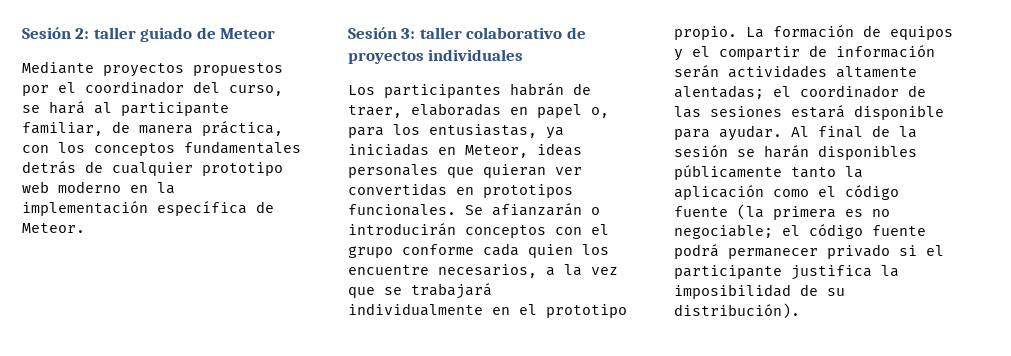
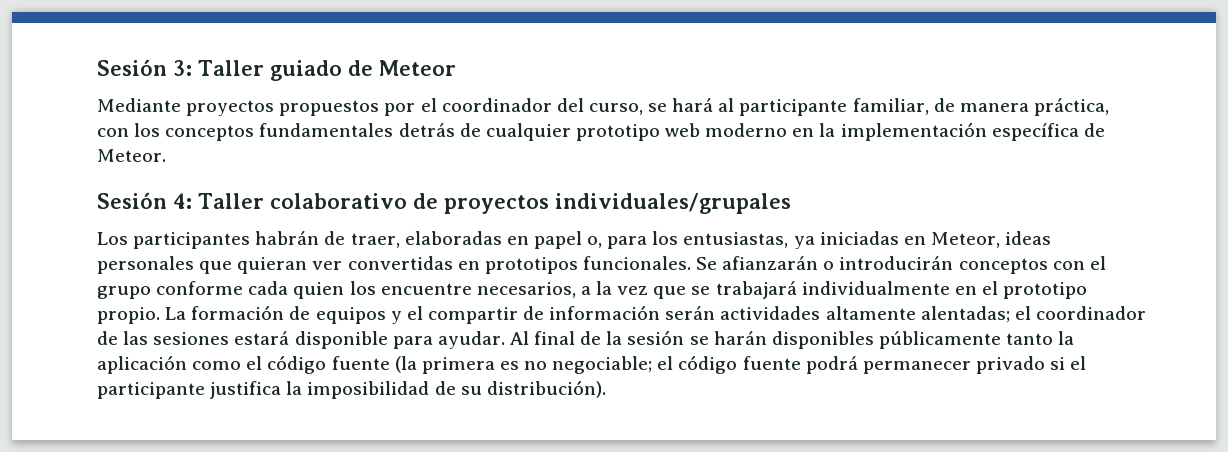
[22,27,136,39] Sesión 2: taller -> [97,59,264,76] Sesión 3: Taller
[401,27,462,39] 3: taller -> [173,193,264,209] 4: Taller
[428,49,524,61] individuales -> [554,193,791,214] individuales/grupales

